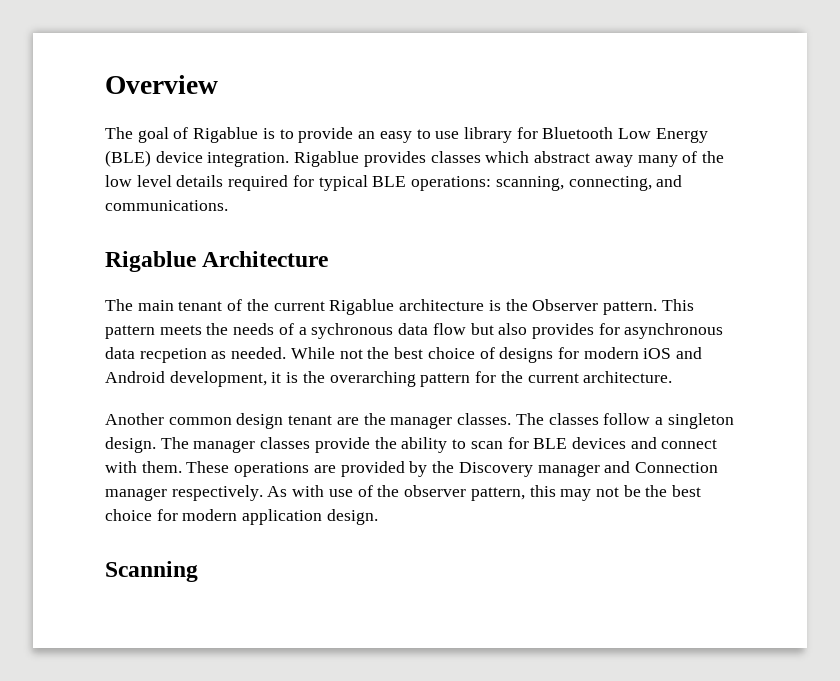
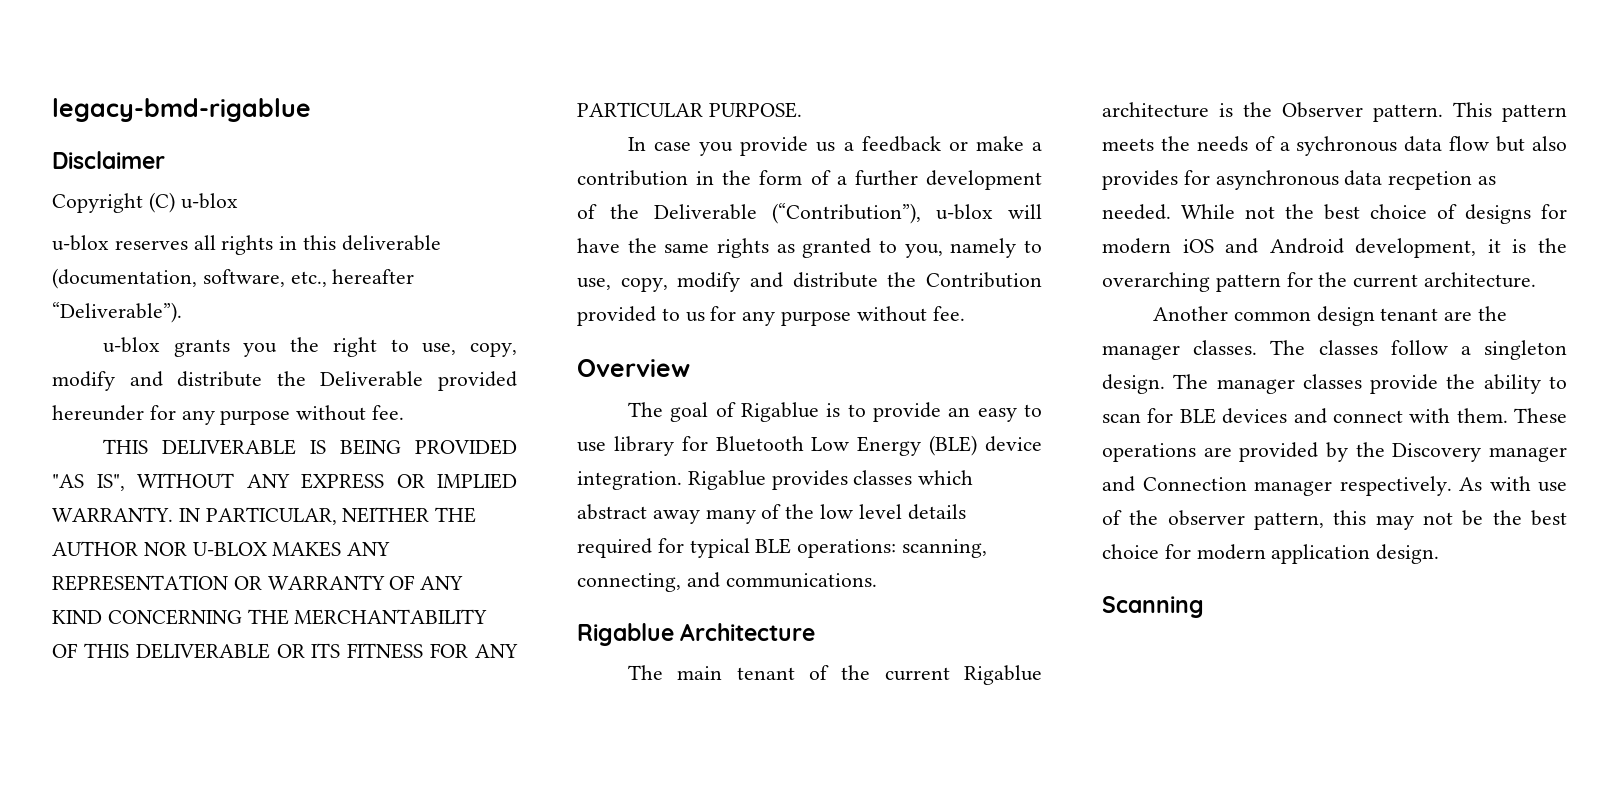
(105, 84) none -> [52,98,311,122] [52,151,165,169] [52,192,238,213] [52,235,441,255] [52,268,415,289] [52,302,182,323] [102,337,518,357] [52,371,517,391] [52,405,405,425] [102,439,517,455] [52,473,517,491] [52,507,477,525] [52,541,391,557] [52,575,464,591] [52,609,488,625] [52,643,518,659] [577,102,802,118] [627,136,1042,156] [577,170,1042,190] [577,203,1042,224] [577,238,1042,258] [577,272,1042,292] [577,306,965,326] legacy-bmd-rigablue // Disclaimer // Copyright (C) u-blox // u-blox reserves all rights in this deliverable (documentation, software, etc., hereafter “Deliverable”). // u-blox grants you the right to use, copy, modify and distribute the Deliverable provided hereunder for any purpose without fee. // THIS DELIVERABLE IS BEING PROVIDED "AS IS", WITHOUT ANY EXPRESS OR IMPLIED WARRANTY. IN PARTICULAR, NEITHER THE AUTHOR NOR U-BLOX MAKES ANY REPRESENTATION OR WARRANTY OF ANY KIND CONCERNING THE MERCHANTABILITY OF THIS DELIVERABLE OR ITS FITNESS FOR ANY PARTICULAR PURPOSE. // In case you provide us a feedback or make a contribution in the form of a further development of the Deliverable (“Contribution”), u-blox will have the same rights as granted to you, namely to use, copy, modify and distribute the Contribution provided to us for any purpose without fee. //

